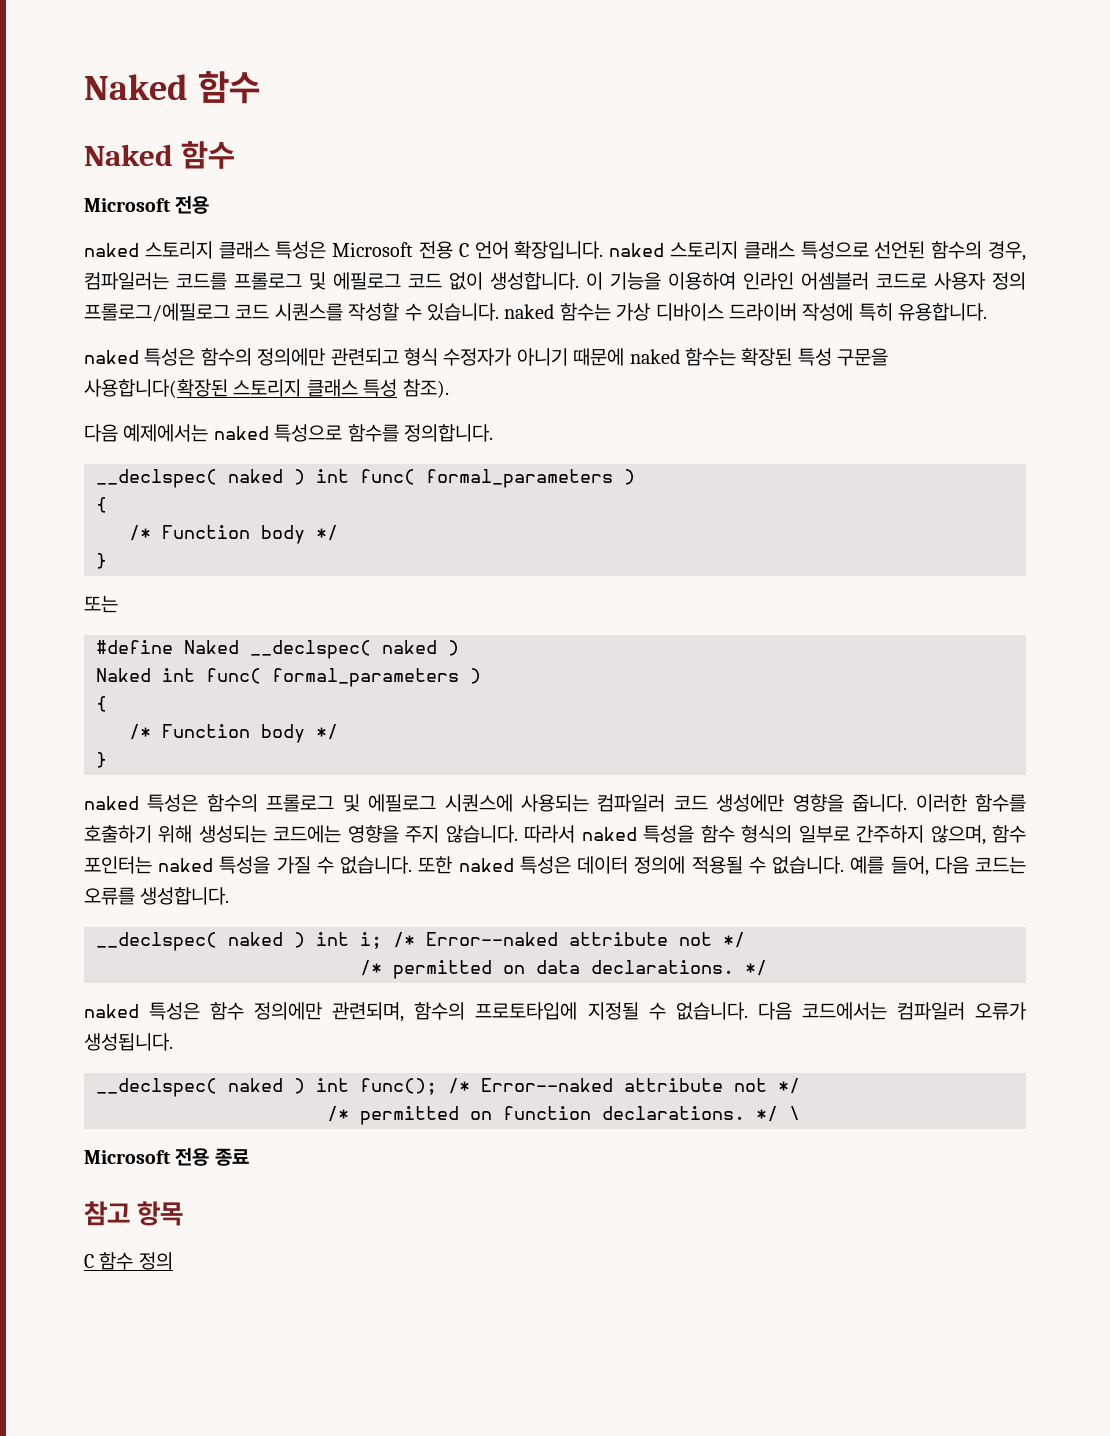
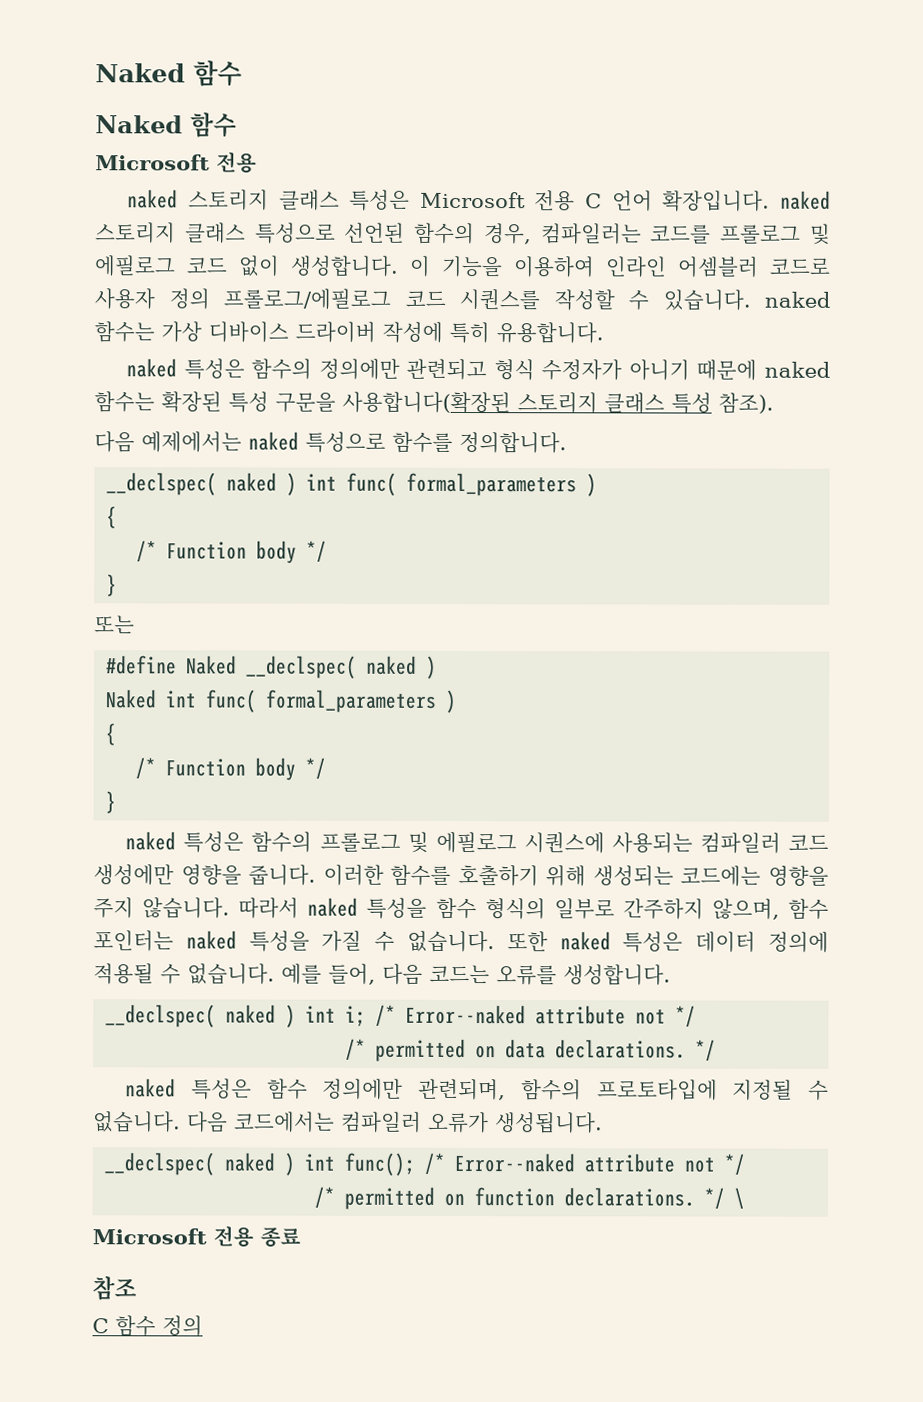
[84,1201,184,1226] 참고 항목 -> [92,1276,137,1301] 참조

